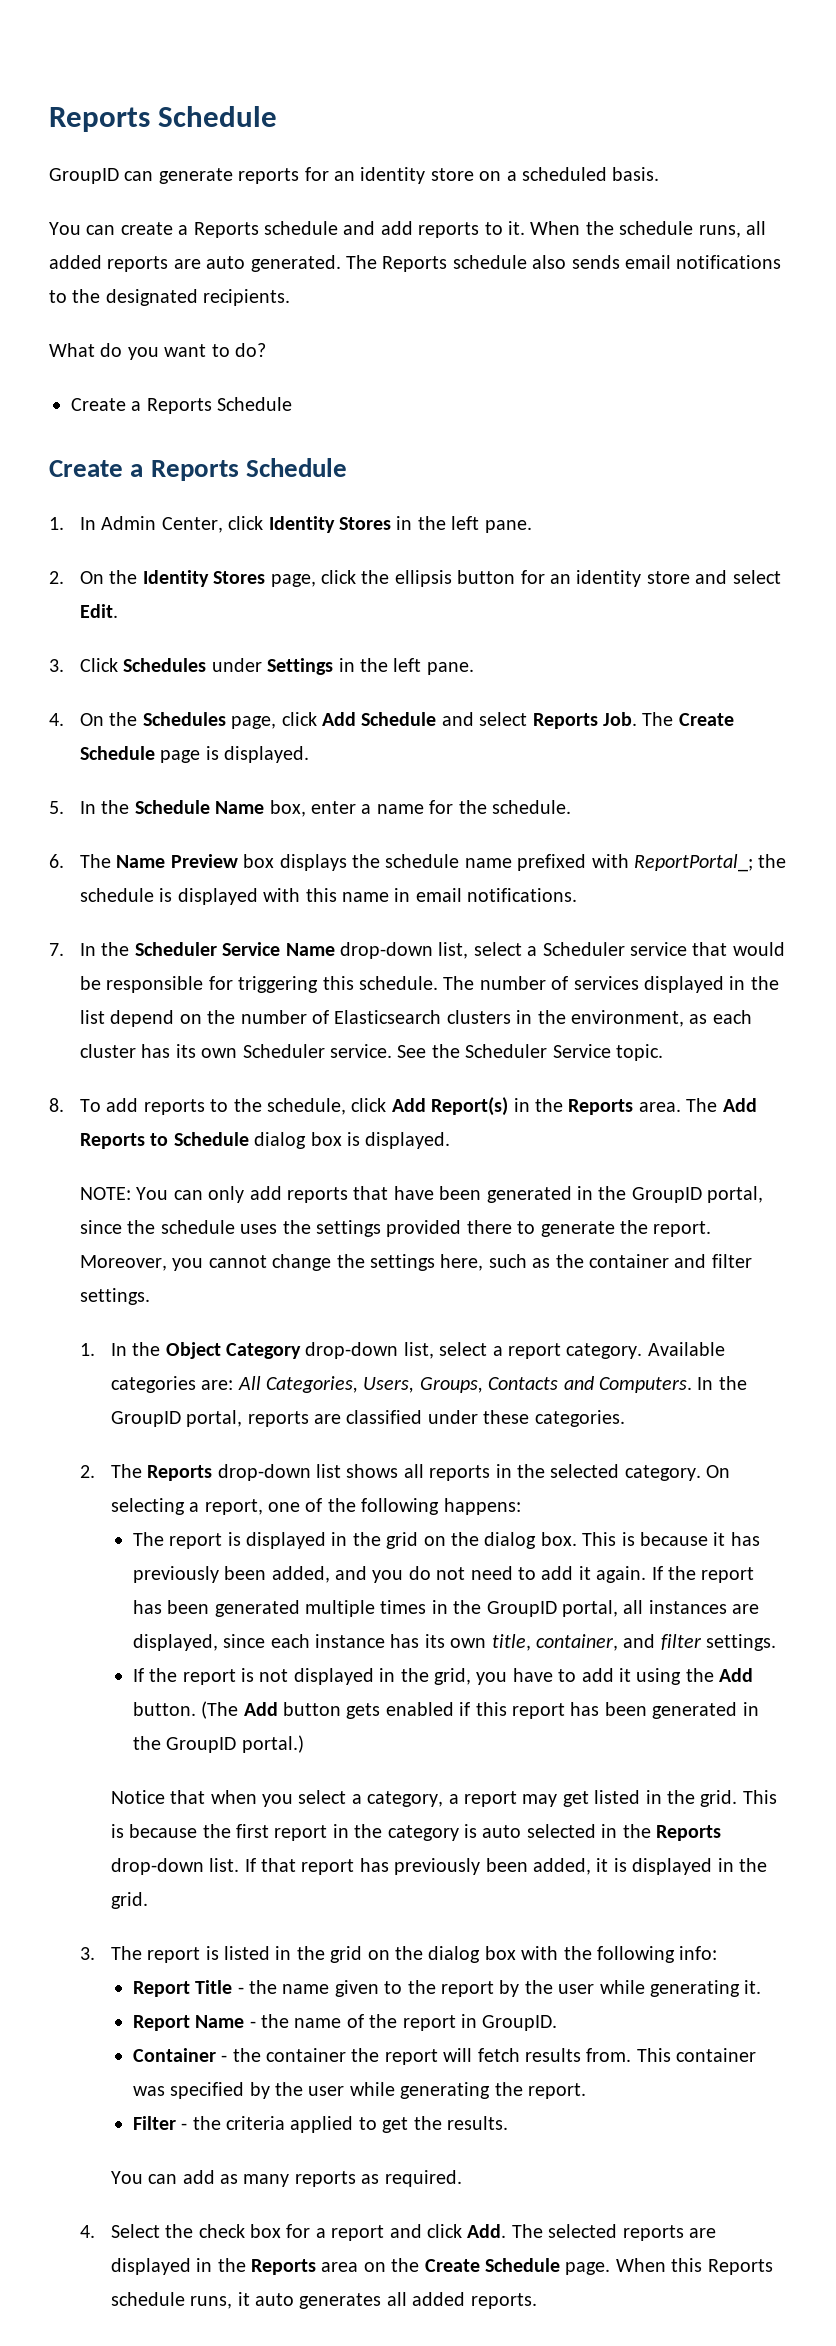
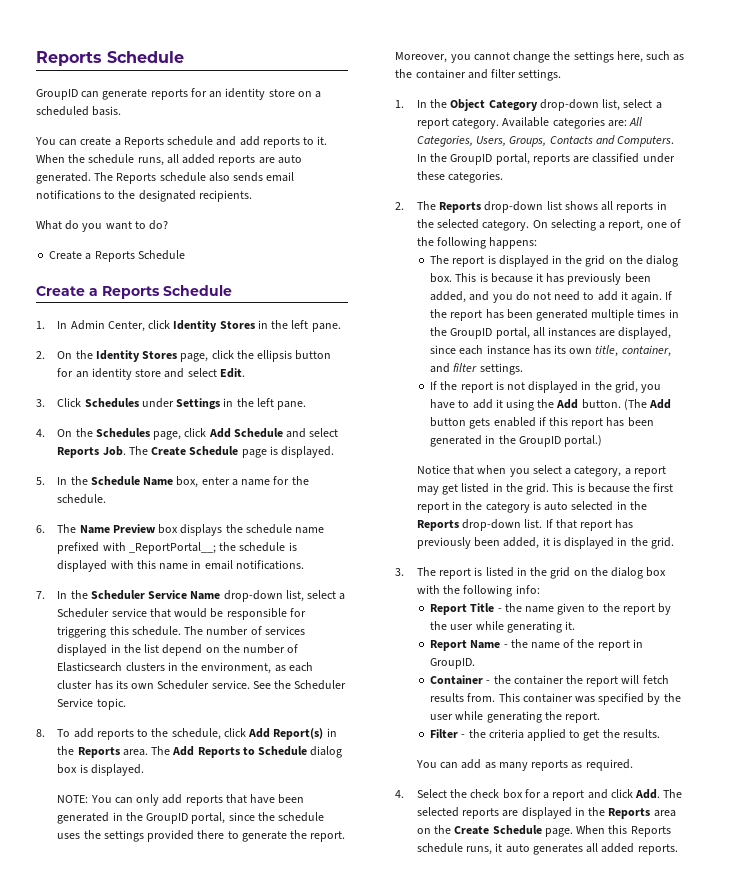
[633,854,753,872] ReportPortal_; -> [128,542,216,554] _ReportPortal__;

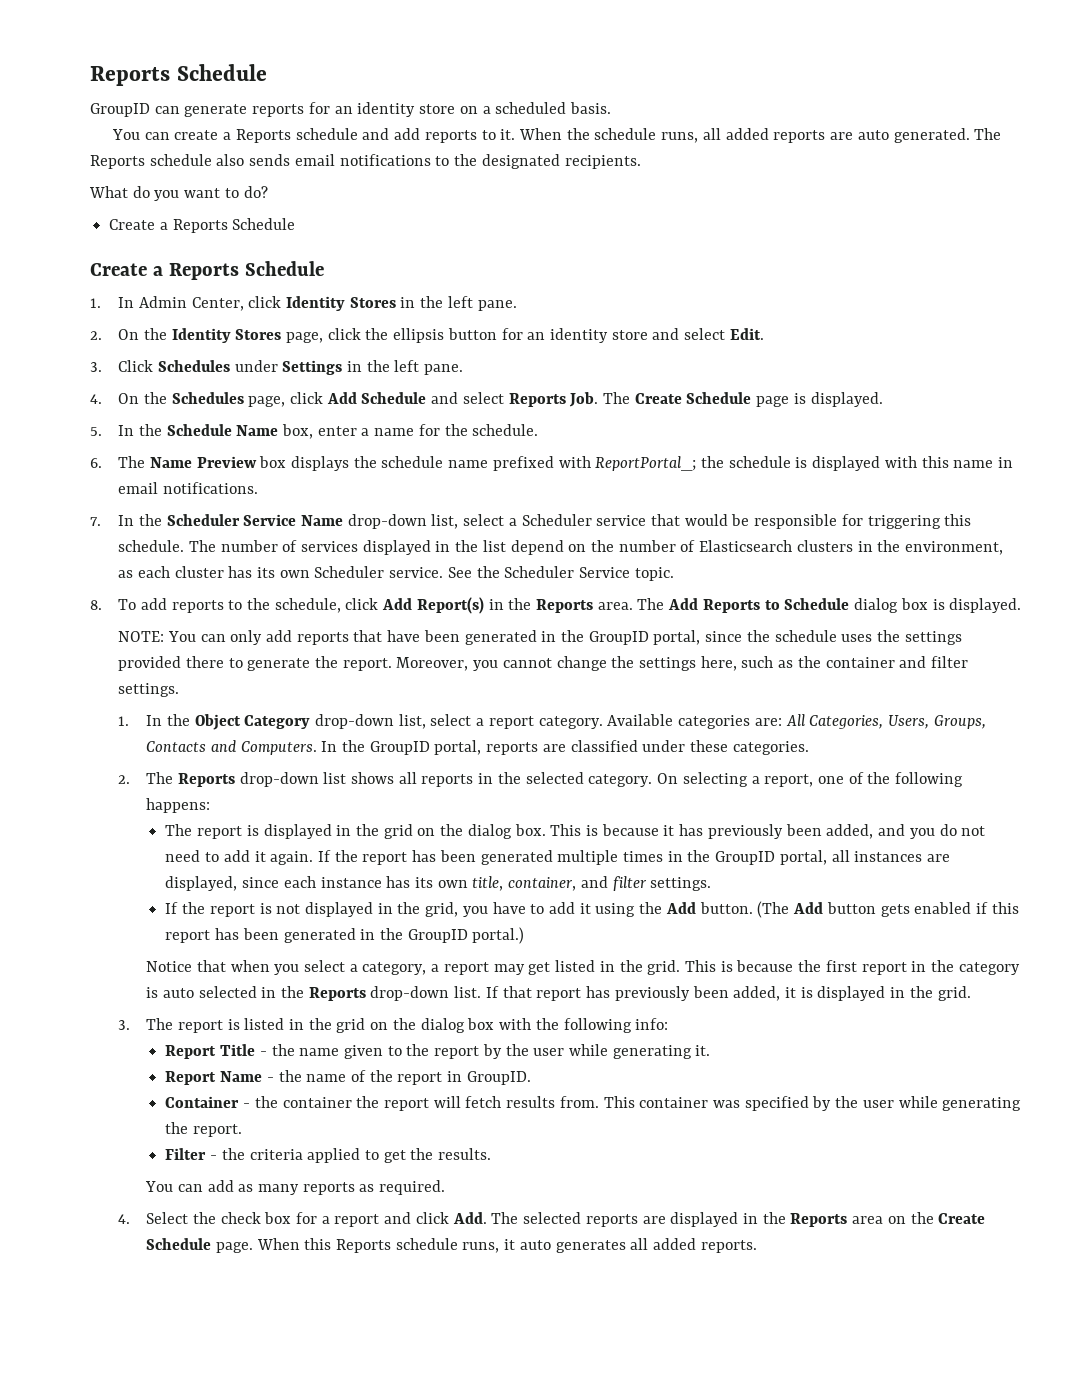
[128,542,216,554] _ReportPortal__; -> [595,456,697,471] ReportPortal_;

